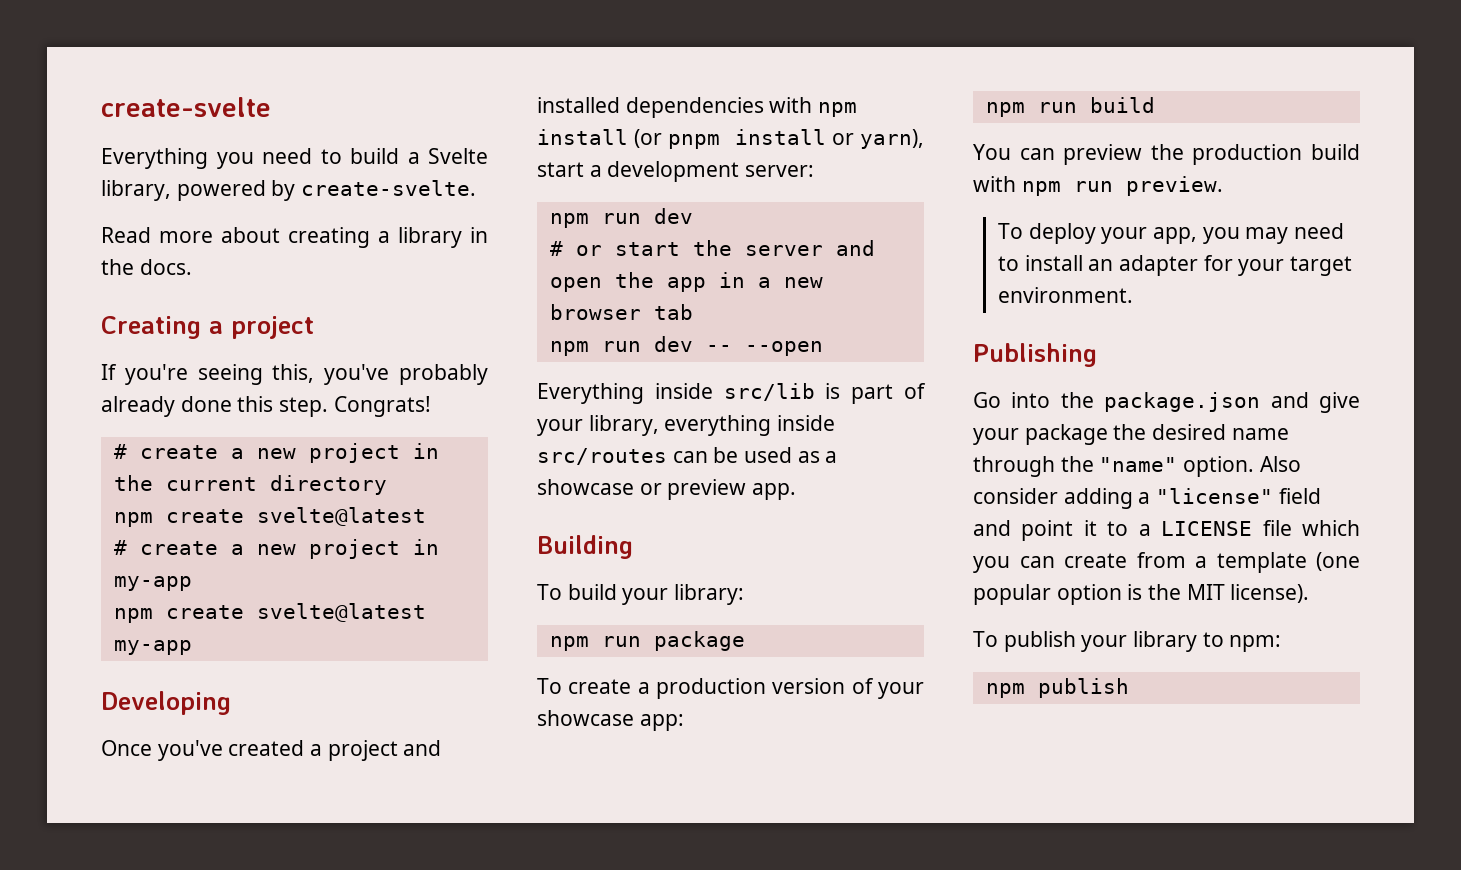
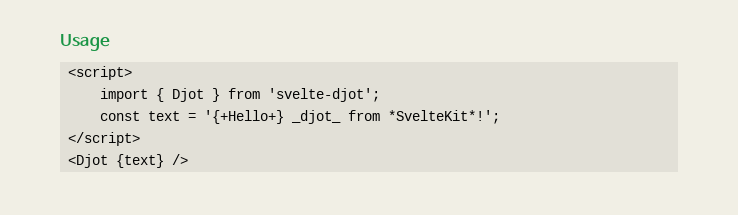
[101,97,271,117] [101,148,488,169] [101,180,477,201] [101,227,488,248] [101,259,192,275] [101,316,314,339] [101,364,488,385] [101,396,431,417] [113,443,439,463] [113,475,387,495] [113,507,426,527] [113,539,439,559] [113,576,192,591] [113,603,426,623] [113,640,192,655] [101,691,231,715] [101,740,442,761] [537,97,858,118] [537,129,924,149] [537,161,815,182] [549,208,693,228] [549,240,875,256] [549,272,823,292] [549,304,693,320] [549,336,823,356] [537,383,926,404] [537,415,836,436] [537,447,838,465] [537,479,797,500] [537,535,633,559] [537,584,745,605] [549,631,745,651] [537,678,924,699] [537,710,684,731] [985,97,1155,117] [973,144,1360,165] [973,176,1223,196] [997,223,1344,244] [997,255,1352,276] [997,287,1133,303] [973,343,1097,367] [973,392,1360,413] [973,424,1289,445] [973,456,1301,477] [973,488,1321,509] [973,520,1360,541] [973,552,1360,573] [973,584,1310,605] [973,631,1282,652] [985,678,1129,698] create-svelte // Everything you need to build a Svelte library, powered by create-svelte. // Read more about creating a library in the docs. // Creating a project // If you're seeing this, you've probably already done this step. Congrats! // # create a new project in the current directory // npm create svelte@latest // # create a new project in my-app // npm create svelte@latest my-app // Developing // Once you've created a project and installed dependencies with npm install (or pnpm install or yarn), start a development server: // npm run dev // # or start the server and open the app in a new browser tab // npm run dev -- --open // Everything inside src/lib is part of your library, everything inside src/routes can be used as a showcase or preview app. // Building // To build your library: // npm run package // To create a production version of your showcase app: // npm run build // You can preview the production build with npm run preview. // To deploy your app, you may need to install an adapter for your target environment. // Publishing // Go into the package.json and give your package the desired name through the "name" option. Also consider adding a "license" field and point it to a LICENSE file which you can create from a template (one popular option is the MIT license). // To publish your library to npm: // npm publish -> [60,34,110,51] [67,66,132,80] [99,88,380,102] [99,110,500,124] [67,132,140,146] [67,154,188,168] Usage // <script> // import { Djot } from 'svelte-djot'; // const text = '{+Hello+} _djot_ from *SvelteKit*!'; // </script> // <Djot {text} />

